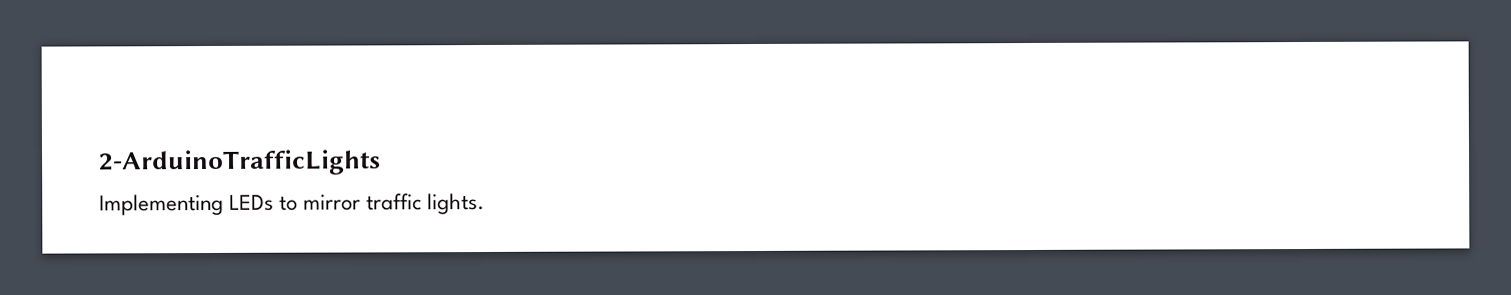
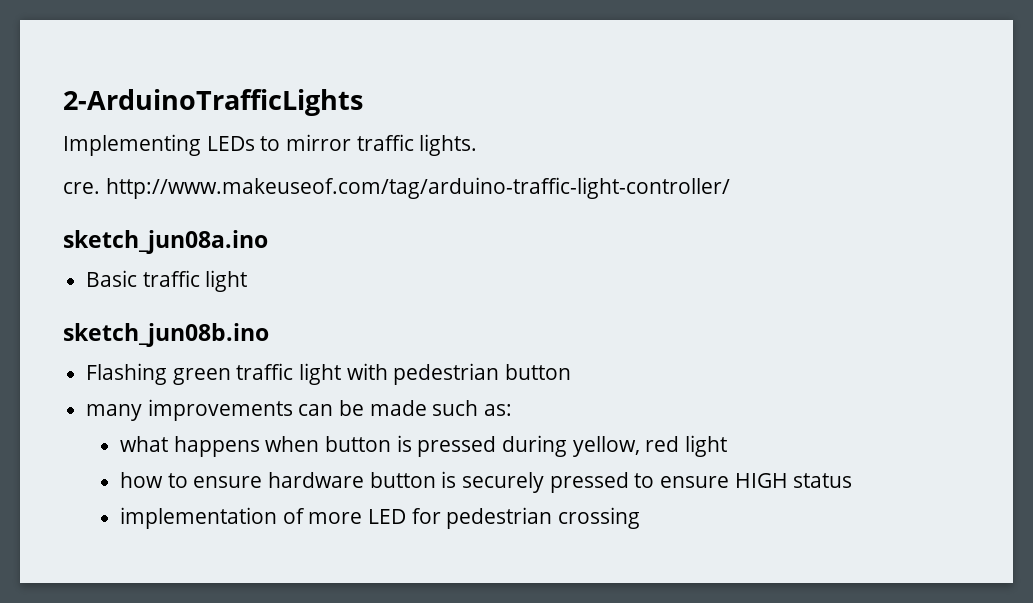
(486, 203) none -> [63,177,730,199] [63,230,268,254] [86,270,248,292] [63,323,269,347] [86,363,572,385] [86,399,513,421] [119,435,727,457] [119,471,853,493] [119,507,640,529] // cre. http://www.makeuseof.com/tag/arduino-traffic-light-controller/ // sketch_jun08a.ino // Basic traffic light // sketch_jun08b.ino // Flashing green traffic light with pedestrian button // many improvements can be made such as: // what happens when button is pressed during yellow, red light // how to ensure hardware button is securely pressed to ensure HIGH status // implementation of more LED for pedestrian crossing

